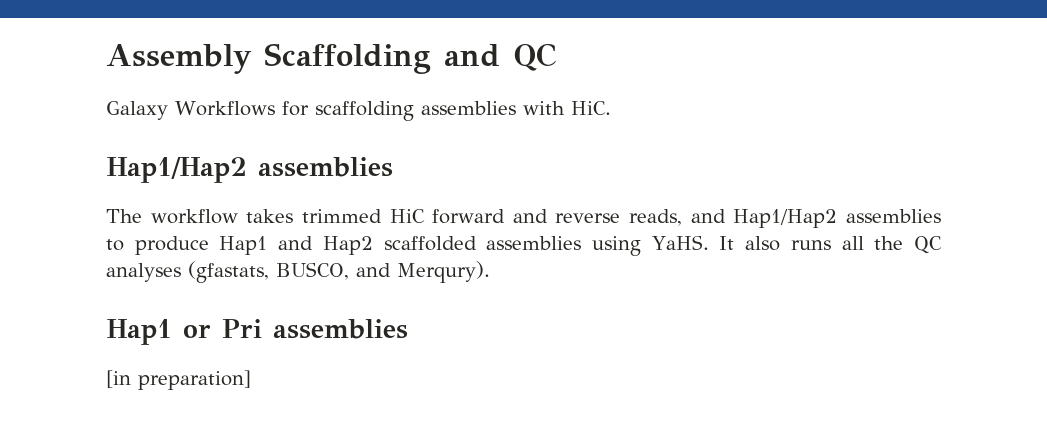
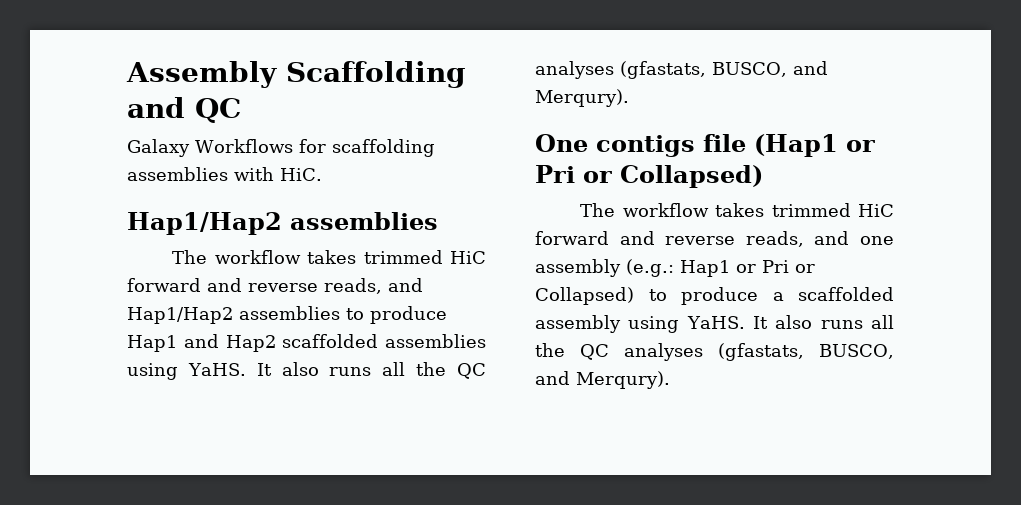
[106,319,408,345] [106,370,251,390] Hap1 or Pri assemblies // [in preparation] -> [535,134,875,157] [535,165,763,188] [580,203,894,217] [535,231,894,247] [535,259,815,277] [535,287,894,305] [535,315,894,333] [535,343,895,361] [535,371,670,389] One contigs file (Hap1 or Pri or Collapsed) // The workflow takes trimmed HiC forward and reverse reads, and one assembly (e.g.: Hap1 or Pri or Collapsed) to produce a scaffolded assembly using YaHS. It also runs all the QC analyses (gfastats, BUSCO, and Merqury).

